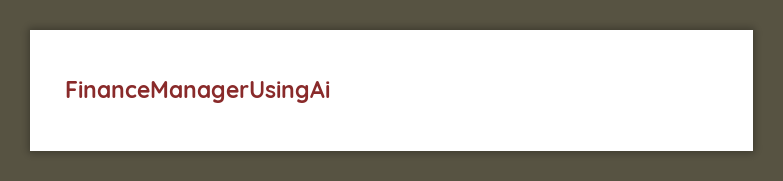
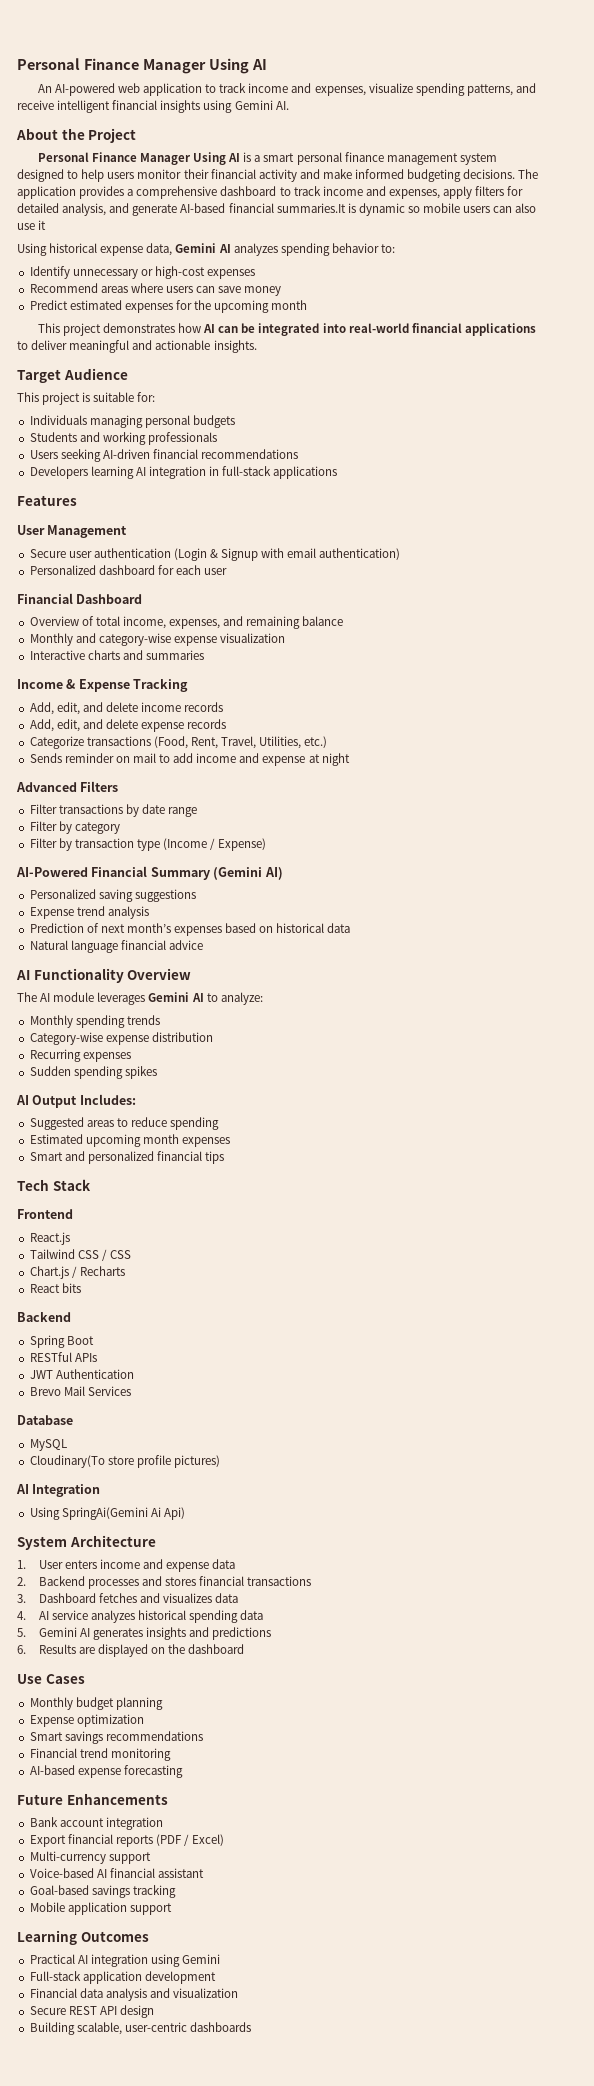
[65,80,330,103] FinanceManagerUsingAi -> [17,58,267,74] [37,83,536,96] [17,100,289,113] [16,128,137,143] [37,152,497,165] [17,169,539,182] [17,186,524,199] [17,203,537,216] [17,220,47,230] [17,243,395,256] [29,266,256,279] [29,283,282,296] [29,300,308,313] [37,323,536,336] [17,340,257,353] [17,368,128,383] [17,392,156,405] [29,415,235,428] [29,432,217,445] [29,449,299,462] [29,466,338,479] [17,495,77,506] [17,525,128,538] [29,548,401,561] [29,565,228,575] [17,593,143,604] [29,616,344,629] [29,633,286,646] [29,650,204,660] [17,679,189,692] [29,702,224,715] [29,719,227,732] [29,736,328,749] [29,753,350,766] [16,781,119,792] [29,804,198,817] [29,821,120,834] [29,838,267,851] [16,866,283,880] [29,889,196,902] [29,906,149,919] [29,923,351,936] [29,940,203,953] [16,968,192,983] [17,992,263,1005] [29,1015,160,1028] [29,1032,213,1045] [29,1049,131,1062] [29,1066,157,1079] [16,1094,136,1108] [29,1117,220,1130] [29,1134,230,1147] [29,1151,225,1164] [17,1179,91,1191] [17,1209,73,1219] [29,1232,70,1245] [29,1249,131,1261] [29,1266,125,1279] [29,1283,81,1293] [17,1312,71,1322] [29,1335,94,1348] [29,1352,97,1362] [29,1369,134,1379] [29,1386,131,1396] [17,1415,73,1425] [29,1439,67,1451] [29,1455,220,1468] [16,1484,101,1497] [29,1507,185,1520] [17,1535,156,1550] [17,1559,236,1572] [17,1576,312,1589] [17,1593,238,1603] [17,1610,264,1623] [17,1627,272,1640] [17,1644,245,1657] [17,1674,85,1684] [29,1697,163,1710] [29,1714,144,1727] [29,1731,203,1744] [29,1748,171,1761] [29,1765,183,1778] [17,1793,168,1805] [29,1817,163,1830] [29,1834,225,1847] [29,1851,151,1864] [29,1868,204,1878] [29,1885,176,1898] [29,1902,172,1915] [17,1930,149,1945] [29,1954,221,1967] [29,1971,216,1984] [29,1988,239,2001] [29,2005,154,2018] [29,2022,251,2035] Personal Finance Manager Using AI // An AI-powered web application to track income and expenses, visualize spending patterns, and receive intelligent financial insights using Gemini AI. // About the Project // Personal Finance Manager Using AI is a smart personal finance management system designed to help users monitor their financial activity and make informed budgeting decisions. The application provides a comprehensive dashboard to track income and expenses, apply filters for detailed analysis, and generate AI-based financial summaries.It is dynamic so mobile users can also use it // Using historical expense data, Gemini AI analyzes spending behavior to: // Identify unnecessary or high-cost expenses // Recommend areas where users can save money // Predict estimated expenses for the upcoming month // This project demonstrates how AI can be integrated into real-world financial applications to deliver meaningful and actionable insights. // Target Audience // This project is suitable for: // Individuals managing personal budgets // Students and working professionals // Users seeking AI-driven financial recommendations // Developers learning AI integration in full-stack applications // Features // User Management // Secure user authentication (Login & Signup with email authentication) // Personalized dashboard for each user // Financial Dashboard // Overview of total income, expenses, and remaining balance // Monthly and category-wise expense visualization // Interactive charts and summaries // Income & Expense Tracking // Add, edit, and delete income records // Add, edit, and delete expense records // Categorize transactions (Food, Rent, Travel, Utilities, etc.) // Sends reminder on mail to add income and expense at night // Advanced Filters // Filter transactions by date range // Filter by category // Filter by transaction type (Income / Expense) // AI-Powered Financial Summary (Gemini AI) // Personalized saving suggestions // Expense trend analysis // Prediction of next month’s expenses based on historical data // Natural language financial advice // AI Functionality Overview // The AI module leverages Gemini AI to analyze: // Monthly spending trends // Category-wise expense distribution // Recurring expenses // Sudden spending spikes // AI Output Includes: // Suggested areas to reduce spending // Estimated upcoming month expenses // Smart and personalized financial tips // Tech Stack // Frontend // React.js // Tailwind CSS / CSS // Chart.js / Recharts // React bits // Backend // Spring Boot // RESTful APIs // JWT Authentication // Brevo Mail Services // Database // MySQL // Cloudinary(To store profile pictures) // AI Integration // Using SpringAi(Gemini Ai Api) // System Architecture // 1. User enters income and expense data // 2. Backend processes and stores financial transactions // 3. Dashboard fetches and visualizes data // 4. AI service analyzes historical spending data // 5. Gemini AI generates insights and predictions // 6. Results are displayed on the dashboard // Use Cases // Monthly budget planning // Expense optimization // Smart savings recommendations // Financial trend monitoring // AI-based expense forecasting // Future Enhancements // Bank account integration // Export financial reports (PDF / Excel) // Multi-currency support // Voice-based AI financial assistant // Goal-based savings tracking // Mobile application support // Learning Outcomes // Practical AI integration using Gemini // Full-stack application development // Financial data analysis and visualization // Secure REST API design // Building scalable, user-centric dashboards

